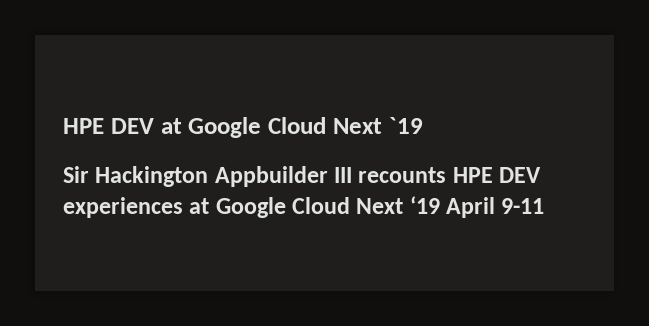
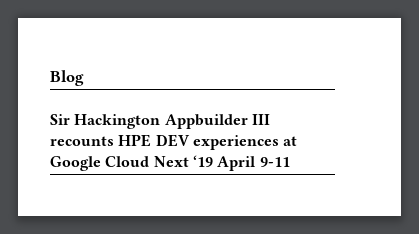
[63,117,423,138] HPE DEV at Google Cloud Next `19 -> [50,70,84,86] Blog

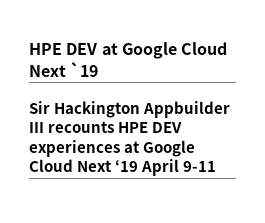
[50,70,84,86] Blog -> [29,42,228,59] [29,62,99,77] HPE DEV at Google Cloud Next `19

